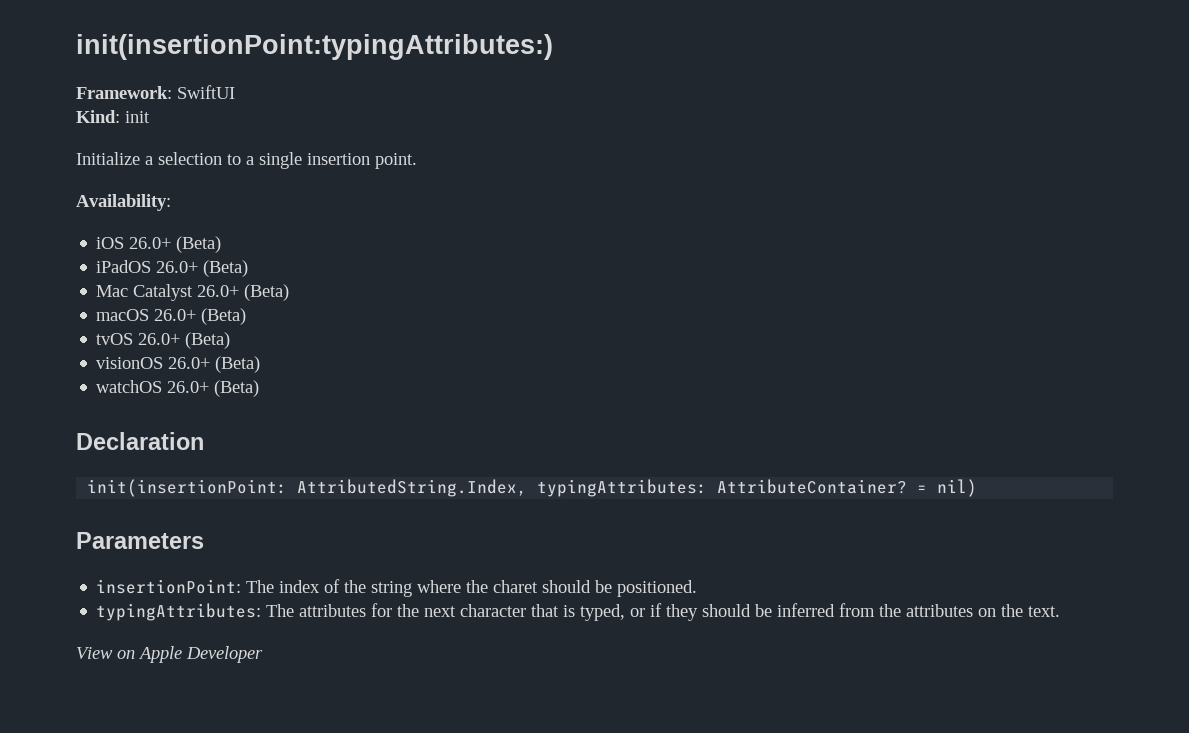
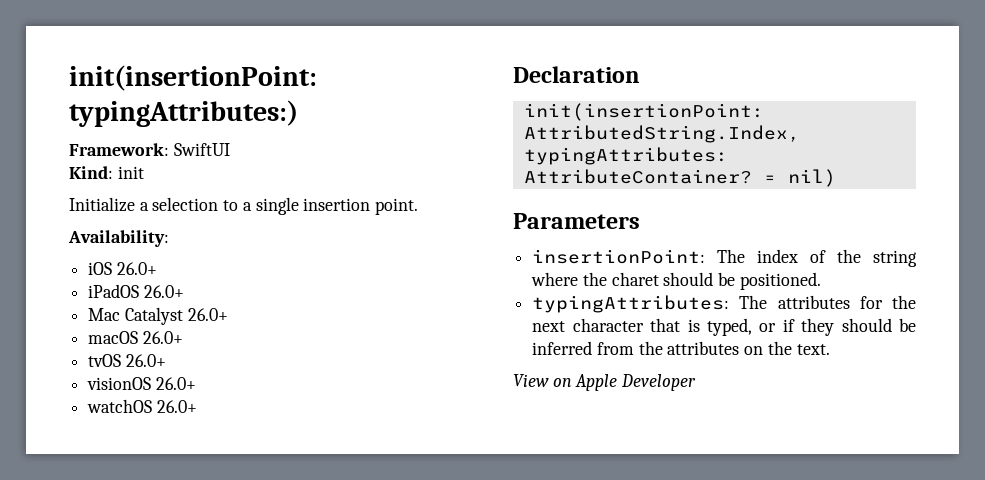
[176,236,222,253] (Beta) -> (157, 268) none
[203,260,249,277] (Beta) -> (184, 291) none
[244,284,290,301] (Beta) -> (228, 314) none
[201,308,247,325] (Beta) -> (183, 337) none
[185,332,231,349] (Beta) -> (166, 360) none
[215,356,261,373] (Beta) -> (196, 383) none
[214,380,260,397] (Beta) -> (197, 406) none

